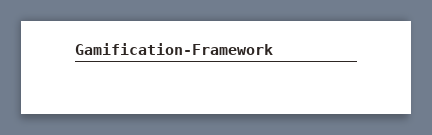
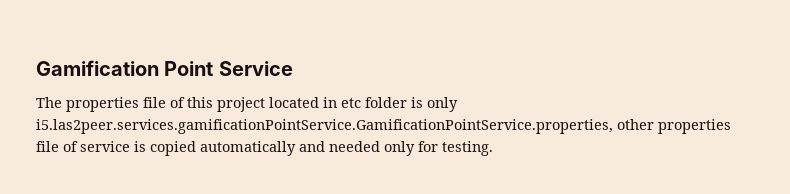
[75,43,273,55] Gamification-Framework -> [36,60,293,76] [36,97,458,112] [36,119,731,134] [36,141,493,156] Gamification Point Service // The properties file of this project located in etc folder is only i5.las2peer.services.gamificationPointService.GamificationPointService.properties, other properties file of service is copied automatically and needed only for testing.

